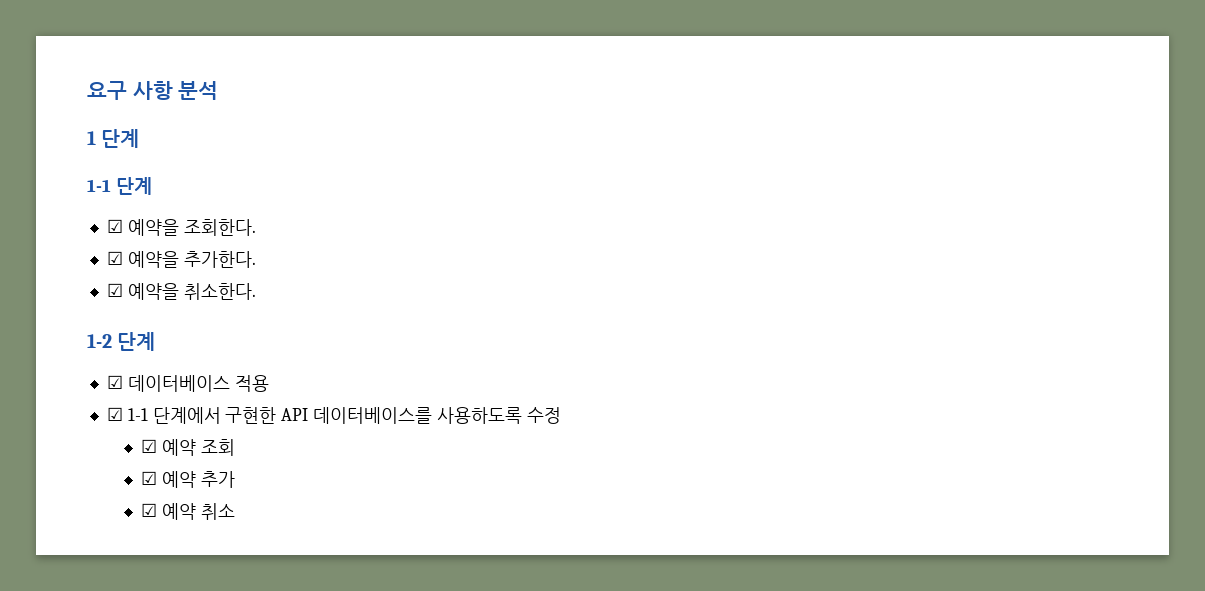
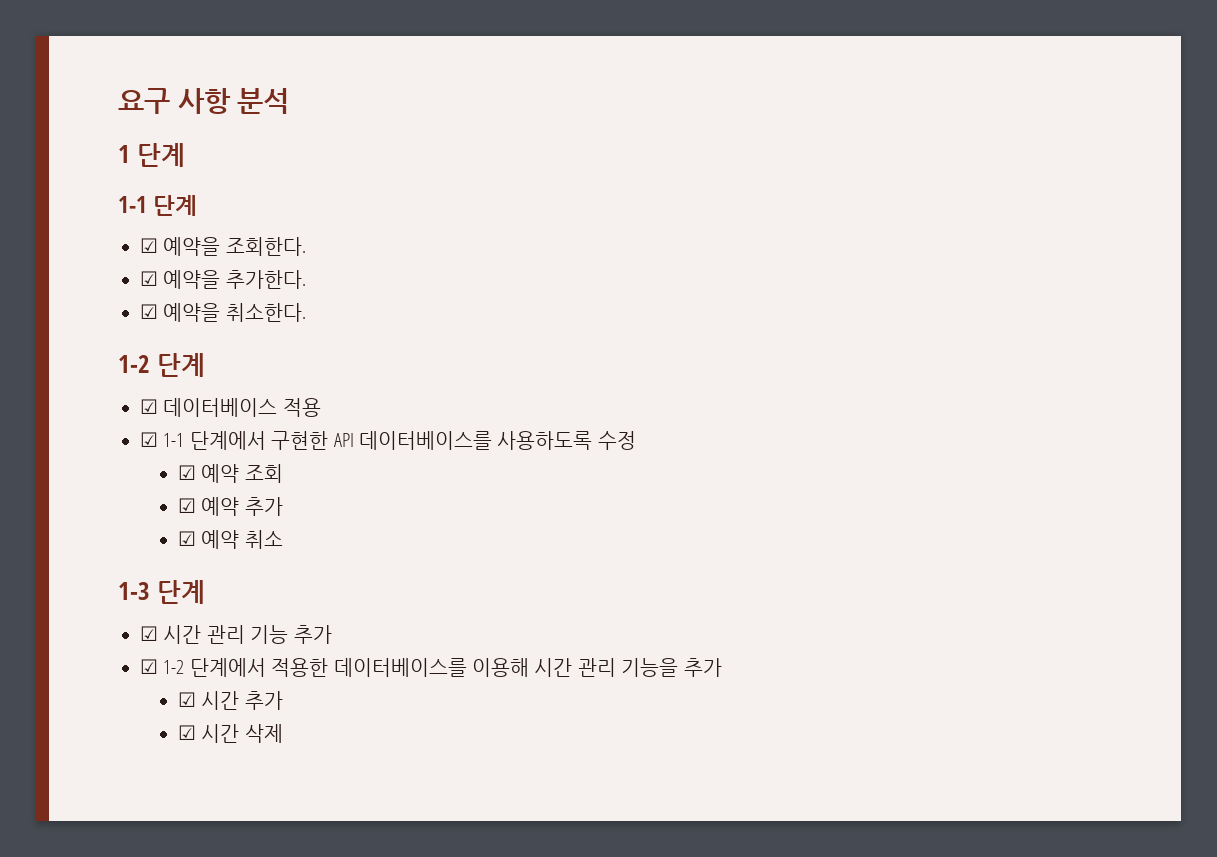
(235, 511) none -> [118,580,205,604] [140,625,332,644] [140,658,722,677] [177,691,283,710] [177,724,283,743] // 1-3 단계 // ☑ 시간 관리 기능 추가 // ☑ 1-2 단계에서 적용한 데이터베이스를 이용해 시간 관리 기능을 추가 // ☑ 시간 추가 // ☑ 시간 삭제

